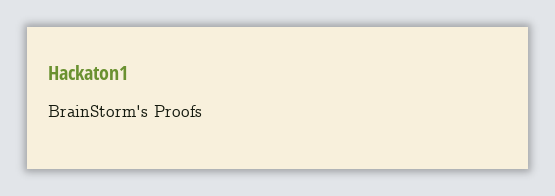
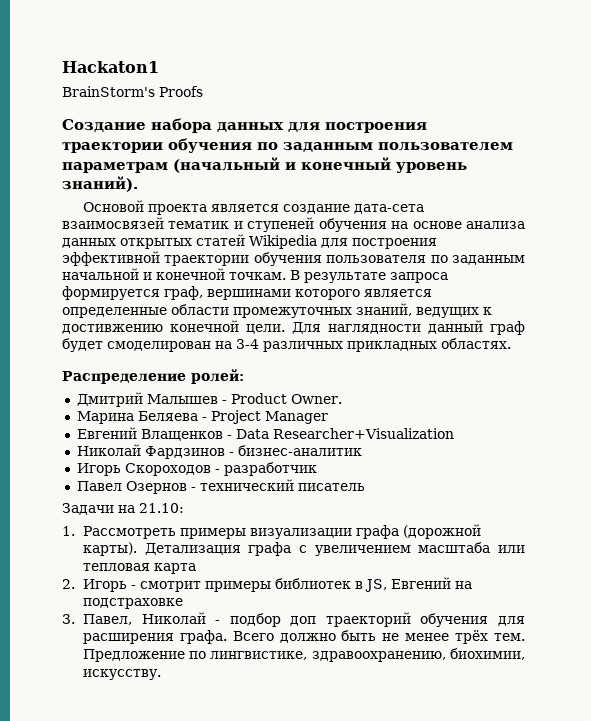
(202, 111) none -> [62,118,427,133] [62,138,513,153] [62,157,467,173] [62,176,138,192] [82,200,424,215] [62,217,525,232] [62,234,437,249] [62,251,525,266] [62,268,448,283] [62,286,432,300] [62,303,492,318] [62,320,525,335] [62,338,511,352] [62,369,244,384] [76,392,342,407] [76,410,328,424] [76,427,454,441] [76,444,362,459] [76,462,317,476] [76,479,365,494] [62,503,184,515] [62,524,481,539] [82,542,525,556] [82,563,196,574] [62,577,472,592] [82,598,183,609] [62,612,525,627] [82,630,525,644] [82,648,525,662] [82,669,161,680] // Создание набора данных для построения траектории обучения по заданным пользователем параметрам (начальный и конечный уровень знаний). // Основой проекта является создание дата-сета взаимосвязей тематик и ступеней обучения на основе анализа данных открытых статей Wikipedia для построения эффективной траектории обучения пользователя по заданным начальной и конечной точкам. В результате запроса формируется граф, вершинами которого является определенные области промежуточных знаний, ведущих к достивжению конечной цели. Для наглядности данный граф будет смоделирован на 3-4 различных прикладных областях. // Распределение ролей: // Дмитрий Малышев - Product Owner. // Марина Беляева - Project Manager // Евгений Влащенков - Data Researcher+Visualization // Николай Фардзинов - бизнес-аналитик // Игорь Скороходов - разработчик // Павел Озернов - технический писатель // Задачи на 21.10: // 1. Рассмотреть примеры визуализации графа (дорожной карты). Детализация графа с увеличением масштаба или тепловая карта // 2. Игорь - смотрит примеры библиотек в JS, Евгений на подстраховке // 3. Павел, Николай - подбор доп траекторий обучения для расширения графа. Всего должно быть не менее трёх тем. Предложение по лингвистике, здравоохранению, биохимии, искусству.

